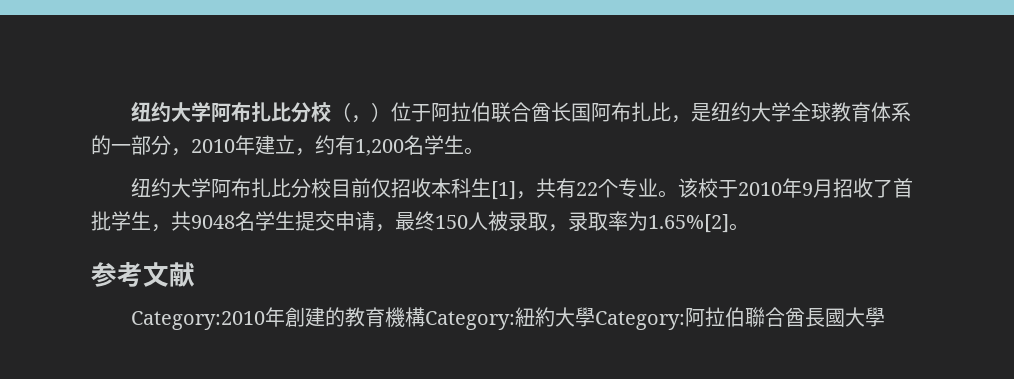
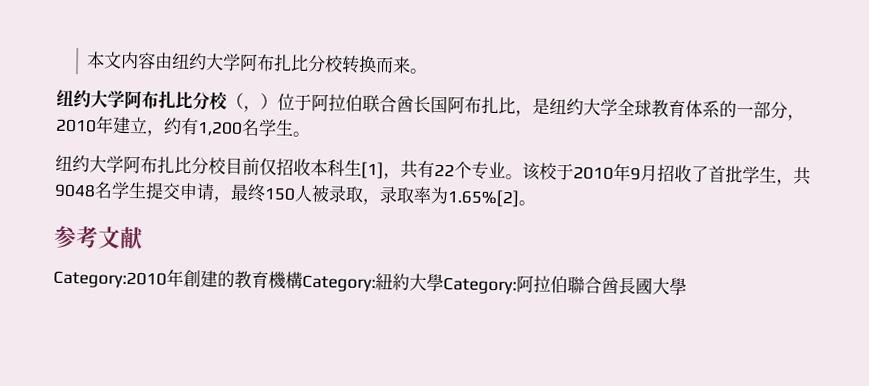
(131, 111) none -> [86,51,429,74] 本文内容由纽约大学阿布扎比分校转换而来。 //

